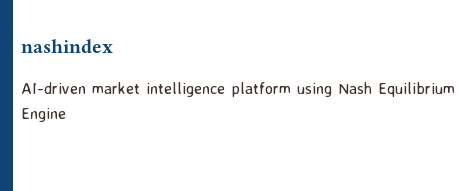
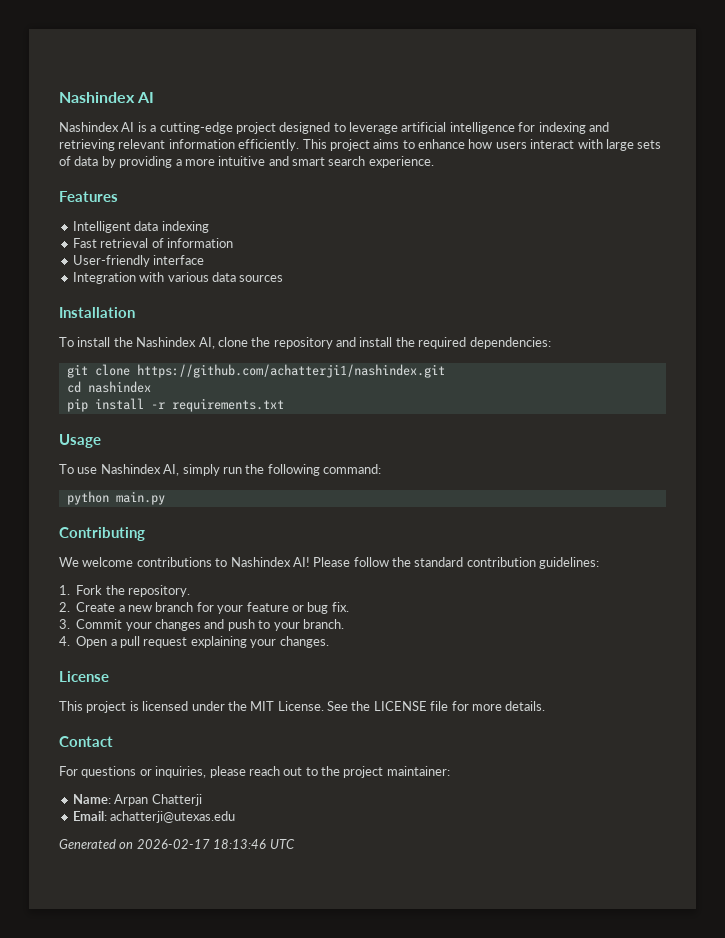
[21,39,113,54] [21,82,456,97] [21,108,66,122] nashindex // AI-driven market intelligence platform using Nash Equilibrium Engine -> [59,92,155,103] [59,122,609,134] [59,139,662,151] [59,156,434,168] [59,191,118,202] [72,221,209,233] [72,238,233,248] [72,255,205,267] [72,272,284,284] [59,307,135,318] [59,337,551,349] [66,364,445,378] [66,381,151,393] [66,398,284,412] [59,434,101,448] [59,464,381,476] [66,491,165,505] [59,527,145,541] [59,557,600,569] [59,585,190,597] [59,602,349,614] [59,619,344,631] [59,636,329,648] [59,671,109,682] [59,701,546,713] [59,736,113,747] [59,766,450,778] [72,794,202,806] [72,811,236,823] [59,839,295,849] Nashindex AI // Nashindex AI is a cutting-edge project designed to leverage artificial intelligence for indexing and retrieving relevant information efficiently. This project aims to enhance how users interact with large sets of data by providing a more intuitive and smart search experience. // Features // Intelligent data indexing // Fast retrieval of information // User-friendly interface // Integration with various data sources // Installation // To install the Nashindex AI, clone the repository and install the required dependencies: // git clone https://github.com/achatterji1/nashindex.git // cd nashindex // pip install -r requirements.txt // Usage // To use Nashindex AI, simply run the following command: // python main.py // Contributing // We welcome contributions to Nashindex AI! Please follow the standard contribution guidelines: // 1. Fork the repository. // 2. Create a new branch for your feature or bug fix. // 3. Commit your changes and push to your branch. // 4. Open a pull request explaining your changes. // License // This project is licensed under the MIT License. See the LICENSE file for more details. // Contact // For questions or inquiries, please reach out to the project maintainer: // Name: Arpan Chatterji // Email: achatterji@utexas.edu // Generated on 2026-02-17 18:13:46 UTC

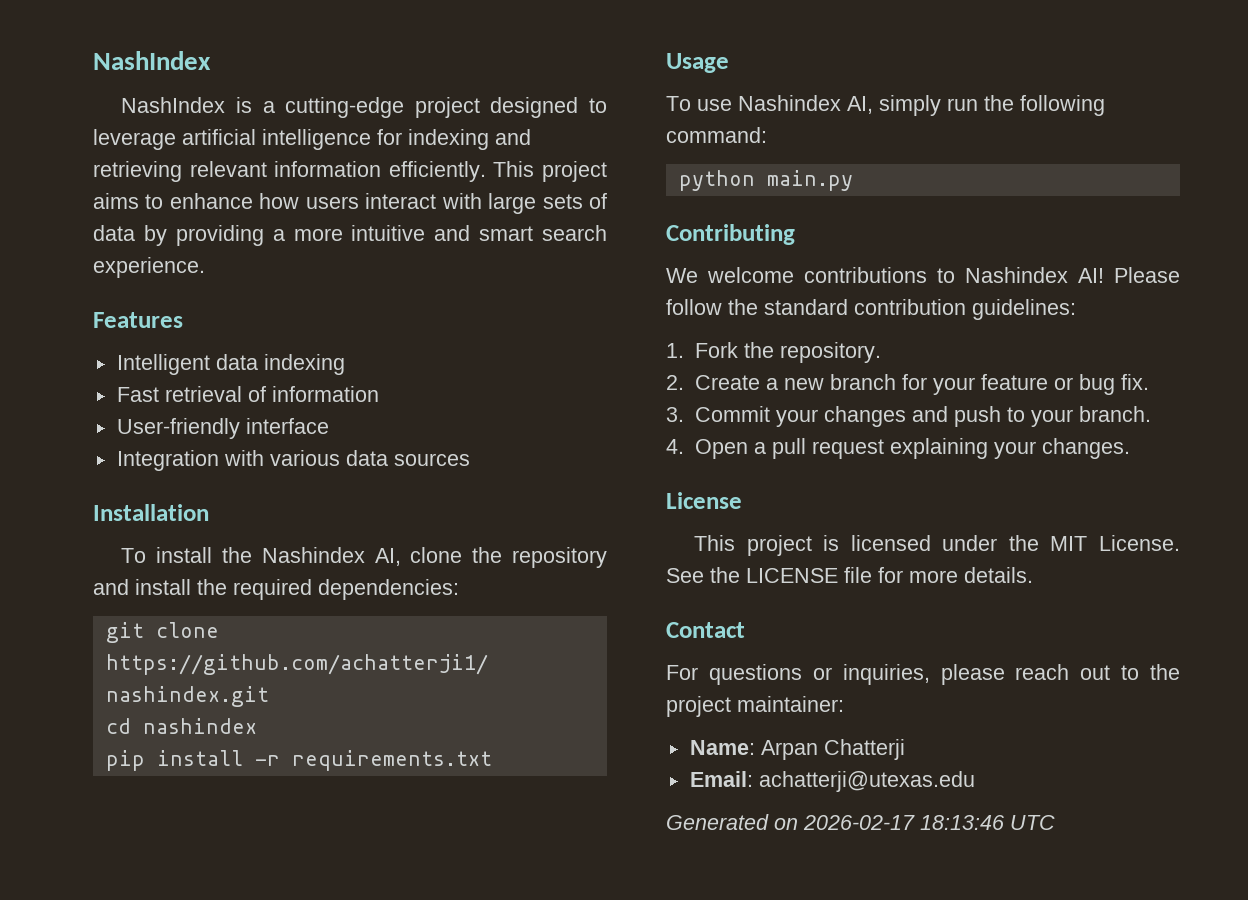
[59,92,155,103] [59,122,135,132] Nashindex AI // Nashindex AI -> [93,51,211,70] [121,97,226,113] NashIndex // NashIndex

